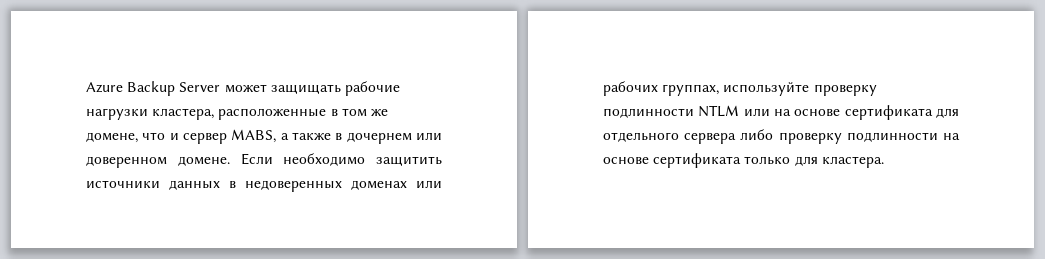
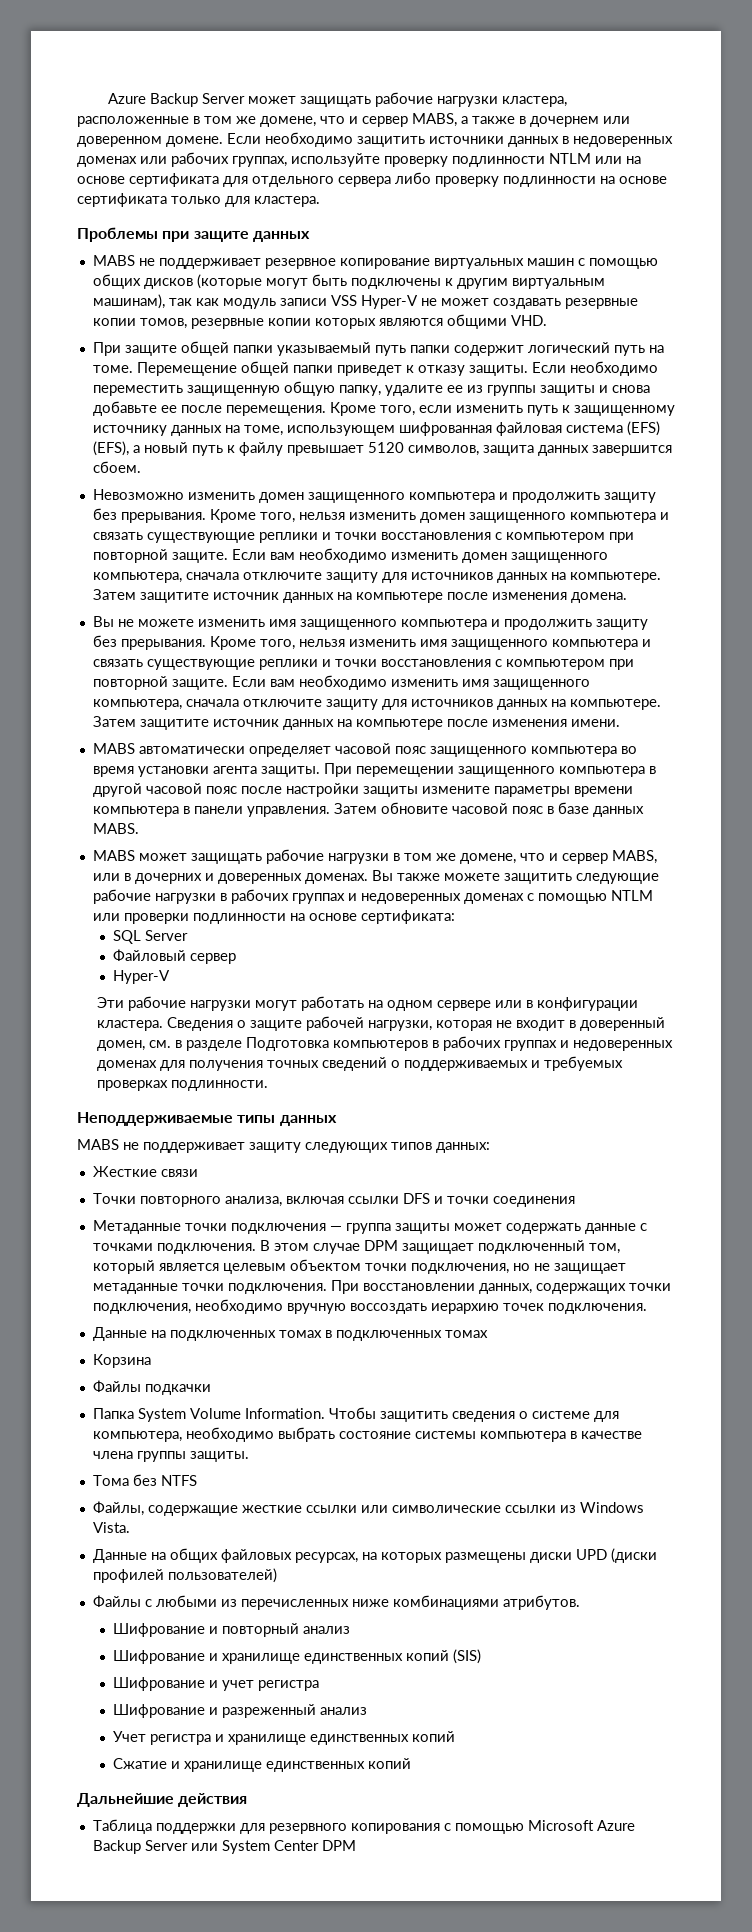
(884, 162) none -> [77,227,310,242] [92,255,658,269] [92,274,605,289] [92,294,638,309] [92,314,547,329] [92,341,664,356] [92,361,658,376] [92,381,650,396] [92,401,675,416] [92,421,660,436] [92,441,672,456] [92,461,141,473] [92,489,656,503] [92,508,669,523] [92,532,634,543] [92,548,608,563] [92,572,661,583] [92,589,627,603] [92,616,648,630] [92,635,651,650] [92,659,634,670] [92,675,590,690] [92,699,661,710] [92,716,620,730] [92,743,637,757] [92,763,656,777] [92,783,633,797] [92,802,644,817] [92,823,139,834] [92,849,657,864] [92,870,659,884] [92,889,653,904] [92,910,455,924] [113,930,189,944] [113,949,237,964] [113,970,171,984] [97,996,639,1011] [97,1016,666,1031] [97,1036,674,1051] [97,1056,624,1071] [97,1080,269,1091] [77,1112,337,1126] [77,1139,490,1153] [92,1166,198,1177] [92,1193,575,1207] [92,1220,647,1234] [92,1240,620,1254] [92,1259,626,1274] [92,1280,671,1294] [92,1299,647,1314] [92,1327,488,1341] [92,1354,151,1368] [92,1380,211,1395] [92,1407,619,1422] [92,1427,642,1442] [92,1451,249,1462] [92,1474,197,1486] [92,1501,644,1516] [92,1522,130,1533] [92,1548,657,1563] [92,1568,277,1583] [92,1595,580,1610] [113,1623,351,1637] [113,1649,482,1664] [113,1677,320,1691] [113,1704,368,1718] [113,1731,456,1745] [113,1758,412,1772] [77,1793,248,1807] [92,1819,635,1834] [92,1840,356,1854] // Проблемы при защите данных // MABS не поддерживает резервное копирование виртуальных машин с помощью общих дисков (которые могут быть подключены к другим виртуальным машинам), так как модуль записи VSS Hyper-V не может создавать резервные копии томов, резервные копии которых являются общими VHD. // При защите общей папки указываемый путь папки содержит логический путь на томе. Перемещение общей папки приведет к отказу защиты. Если необходимо переместить защищенную общую папку, удалите ее из группы защиты и снова добавьте ее после перемещения. Кроме того, если изменить путь к защищенному источнику данных на томе, использующем шифрованная файловая система (EFS) (EFS), а новый путь к файлу превышает 5120 символов, защита данных завершится сбоем. // Невозможно изменить домен защищенного компьютера и продолжить защиту без прерывания. Кроме того, нельзя изменить домен защищенного компьютера и связать существующие реплики и точки восстановления с компьютером при повторной защите. Если вам необходимо изменить домен защищенного компьютера, сначала отключите защиту для источников данных на компьютере. Затем защитите источник данных на компьютере после изменения домена. // Вы не можете изменить имя защищенного компьютера и продолжить защиту без прерывания. Кроме того, нельзя изменить имя защищенного компьютера и связать существующие реплики и точки восстановления с компьютером при повторной защите. Если вам необходимо изменить имя защищенного компьютера, сначала отключите защиту для источников данных на компьютере. Затем защитите источник данных на компьютере после изменения имени. // MABS автоматически определяет часовой пояс защищенного компьютера во время установки агента защиты. При перемещении защищенного компьютера в другой часовой пояс после настройки защиты измените параметры времени компьютера в панели управления. Затем обновите часовой пояс в базе данных MABS. // MABS может защищать рабочие нагрузки в том же домене, что и сервер MABS, или в дочерних и доверенных доменах. Вы также можете защитить следующие рабочие нагрузки в рабочих группах и недоверенных доменах с помощью NTLM или проверки подлинности на основе сертификата: // SQL Server // Файловый сервер // Hyper-V // Эти рабочие нагрузки могут работать на одном сервере или в конфигурации кластера. Сведения о защите рабочей нагрузки, которая не входит в доверенный домен, см. в разделе Подготовка компьютеров в рабочих группах и недоверенных доменах для получения точных сведений о поддерживаемых и требуемых проверках подлинности. // Неподдерживаемые типы данных // MABS не поддерживает защиту следующих типов данных: // Жесткие связи // Точки повторного анализа, включая ссылки DFS и точки соединения // Метаданные точки подключения — группа защиты может содержать данные с точками подключения. В этом случае DPM защищает подключенный том, который является целевым объектом точки подключения, но не защищает метаданные точки подключения. При восстановлении данных, содержащих точки подключения, необходимо вручную воссоздать иерархию точек подключения. // Данные на подключенных томах в подключенных томах // Корзина // Файлы подкачки // Папка System Volume Information. Чтобы защитить сведения о системе для компьютера, необходимо выбрать состояние системы компьютера в качестве члена группы защиты. // Тома без NTFS // Файлы, содержащие жесткие ссылки или символические ссылки из Windows Vista. // Данные на общих файловых ресурсах, на которых размещены диски UPD (диски профилей пользователей) // Файлы с любыми из перечисленных ниже комбинациями атрибутов. // Шифрование и повторный анализ // Шифрование и хранилище единственных копий (SIS) // Шифрование и учет регистра // Шифрование и разреженный анализ // Учет регистра и хранилище единственных копий // Сжатие и хранилище единственных копий // Дальнейшие действия // Таблица поддержки для резервного копирования с помощью Microsoft Azure Backup Server или System Center DPM

